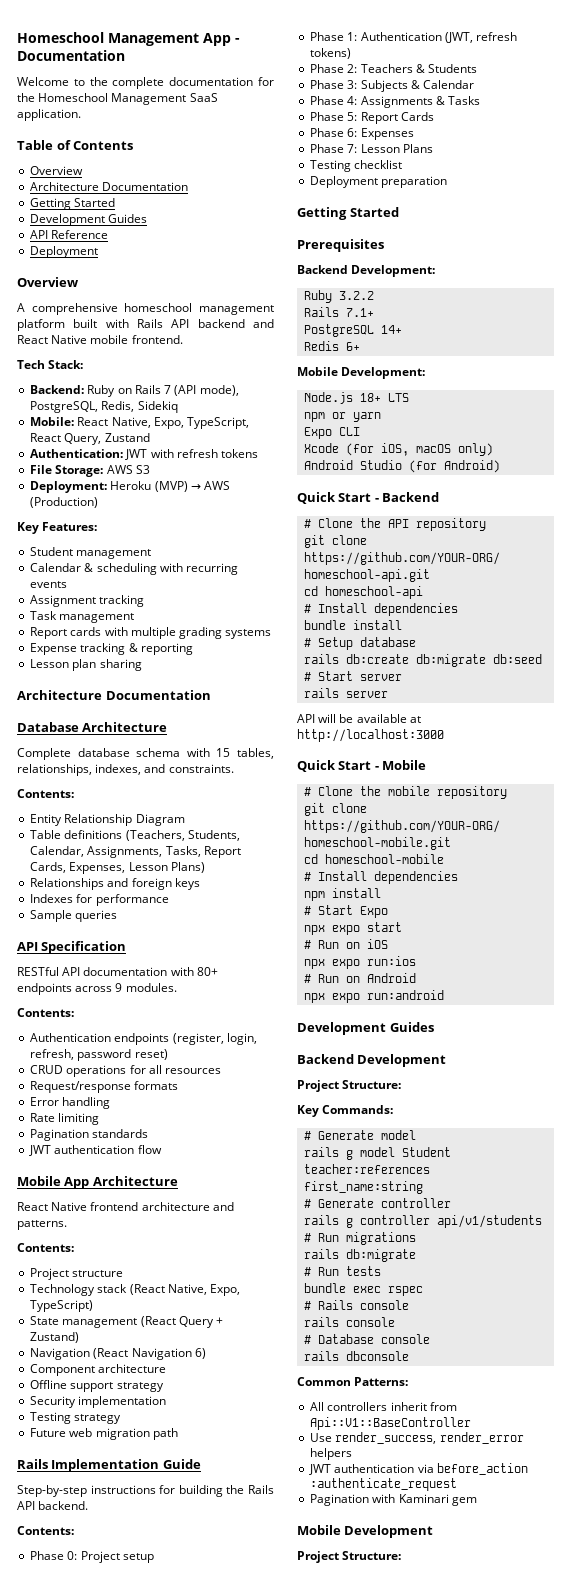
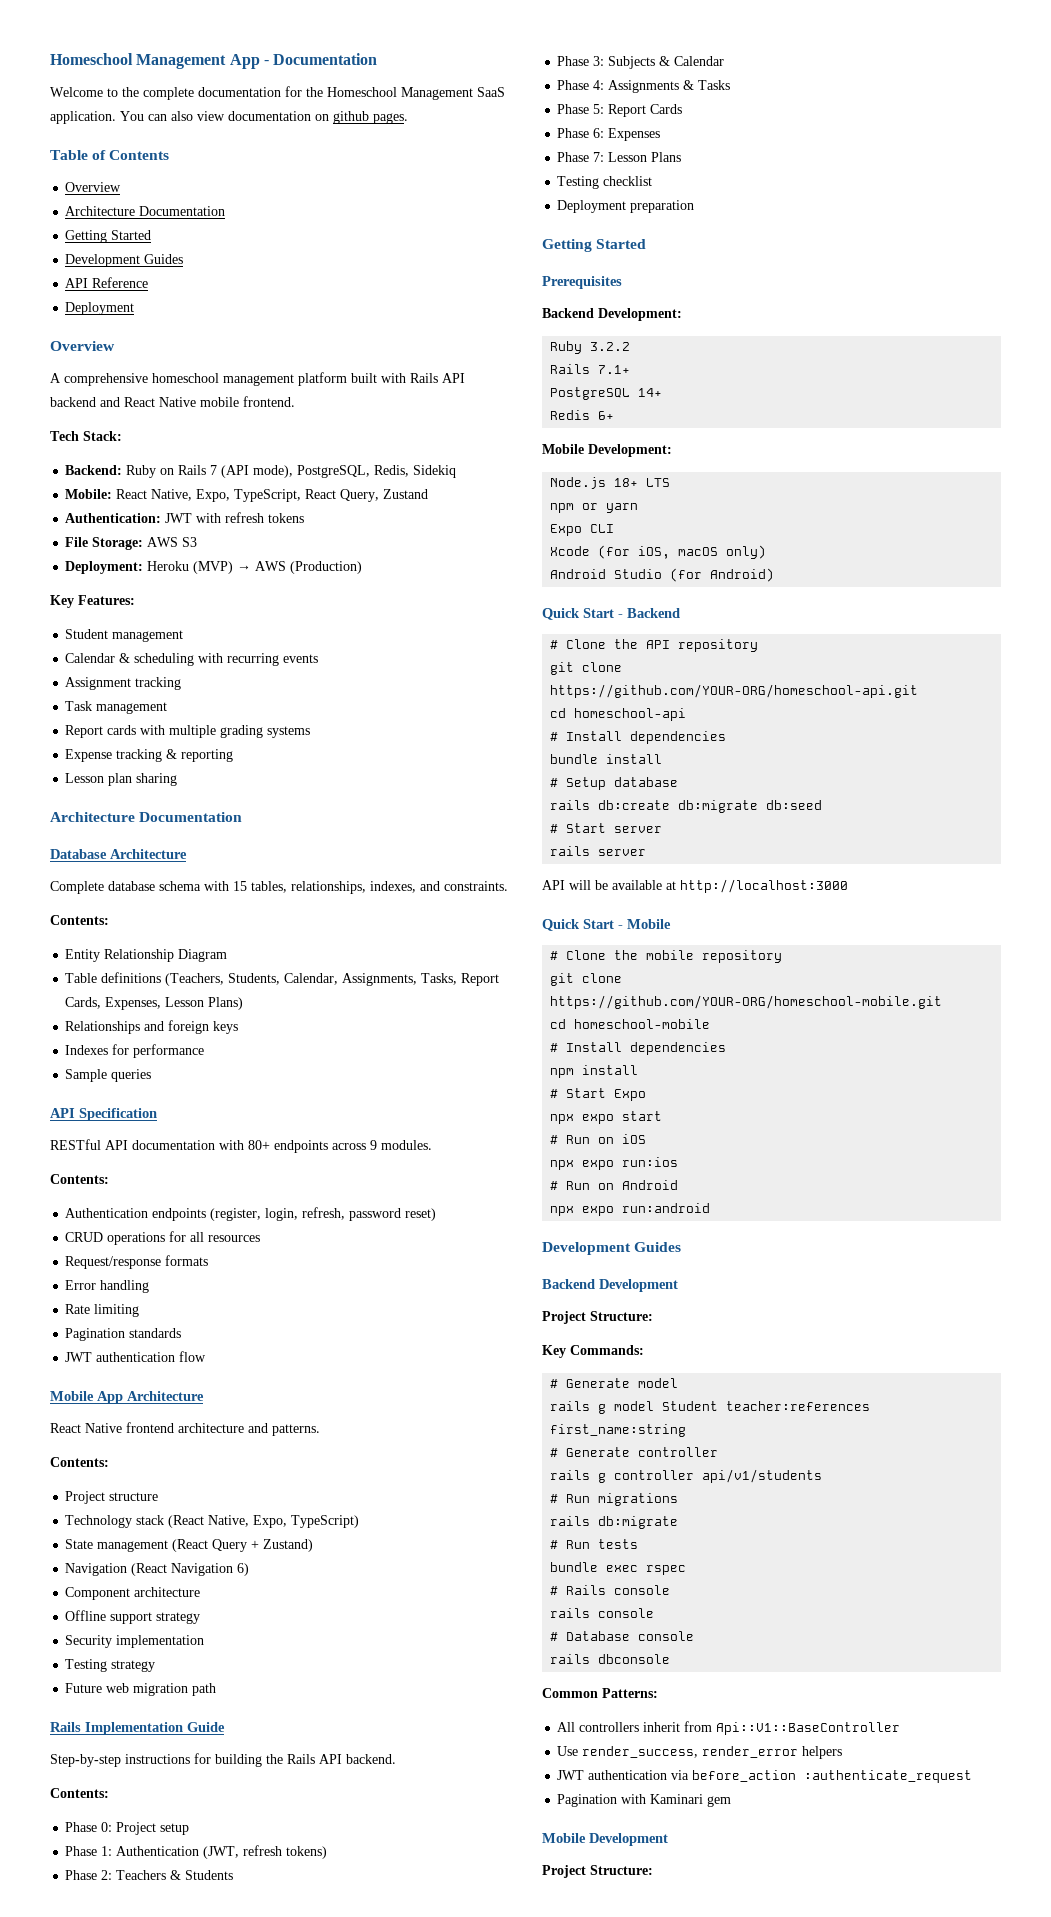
(81, 115) none -> [120,111,408,124] You can also view documentation on github pages.

